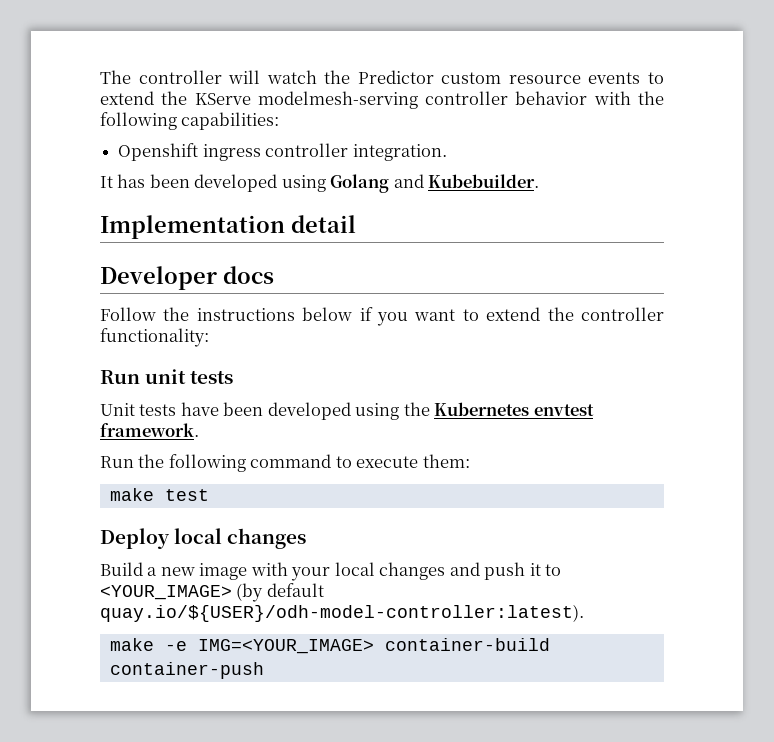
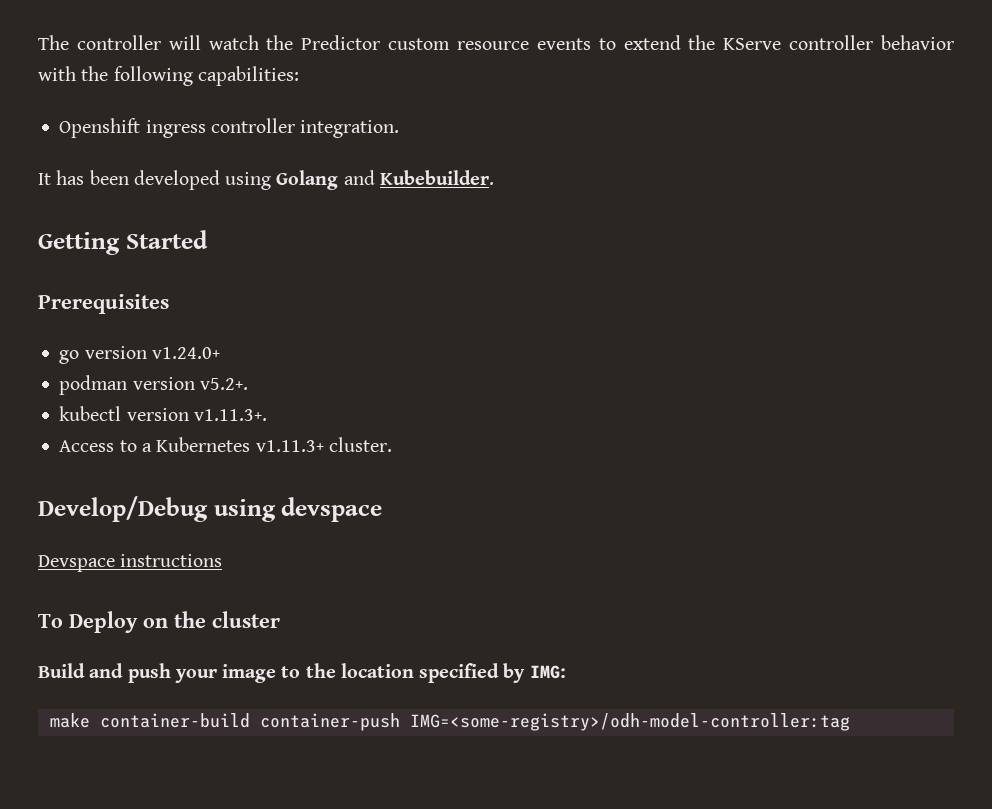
[257,91,418,109] modelmesh-serving -> (782, 44) none
[100,215,356,239] [100,266,274,290] [100,307,664,326] [100,328,209,347] [100,369,234,384] [100,402,594,420] [100,423,199,437] [100,454,470,472] [109,488,209,501] [100,528,307,549] [100,562,562,581] [100,583,324,602] [100,604,584,622] [109,638,374,654] Implementation detail // Developer docs // Follow the instructions below if you want to extend the controller functionality: // Run unit tests // Unit tests have been developed using the Kubernetes envtest framework. // Run the following command to execute them: // make test // Deploy local changes // Build a new image with your local changes and push it to <YOUR_IMAGE> (by default quay.io/${USER}/odh-model-controller:latest). // make -e IMG=<YOUR_IMAGE> -> [38,230,208,255] [38,294,169,314] [59,346,220,364] [59,375,248,395] [59,406,267,421] [59,437,392,452] [38,496,383,522] [38,554,223,572] [38,611,280,633] [38,663,566,683] [49,713,90,728] Getting Started // Prerequisites // go version v1.24.0+ // podman version v5.2+. // kubectl version v1.11.3+. // Access to a Kubernetes v1.11.3+ cluster. // Develop/Debug using devspace // Devspace instructions // To Deploy on the cluster // Build and push your image to the location specified by IMG: // make
(264, 670) none -> [409,713,850,731] IMG=<some-registry>/odh-model-controller:tag

